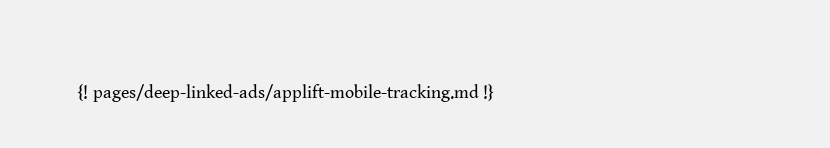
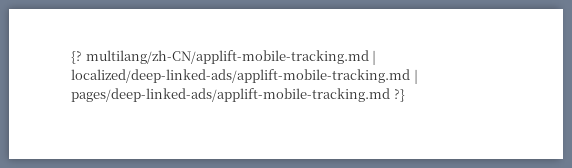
[77,84,495,102] {! pages/deep-linked-ads/applift-mobile-tracking.md !} -> [71,50,377,65] [71,69,418,84] [71,88,405,102] {? multilang/zh-CN/applift-mobile-tracking.md | localized/deep-linked-ads/applift-mobile-tracking.md | pages/deep-linked-ads/applift-mobile-tracking.md ?}

